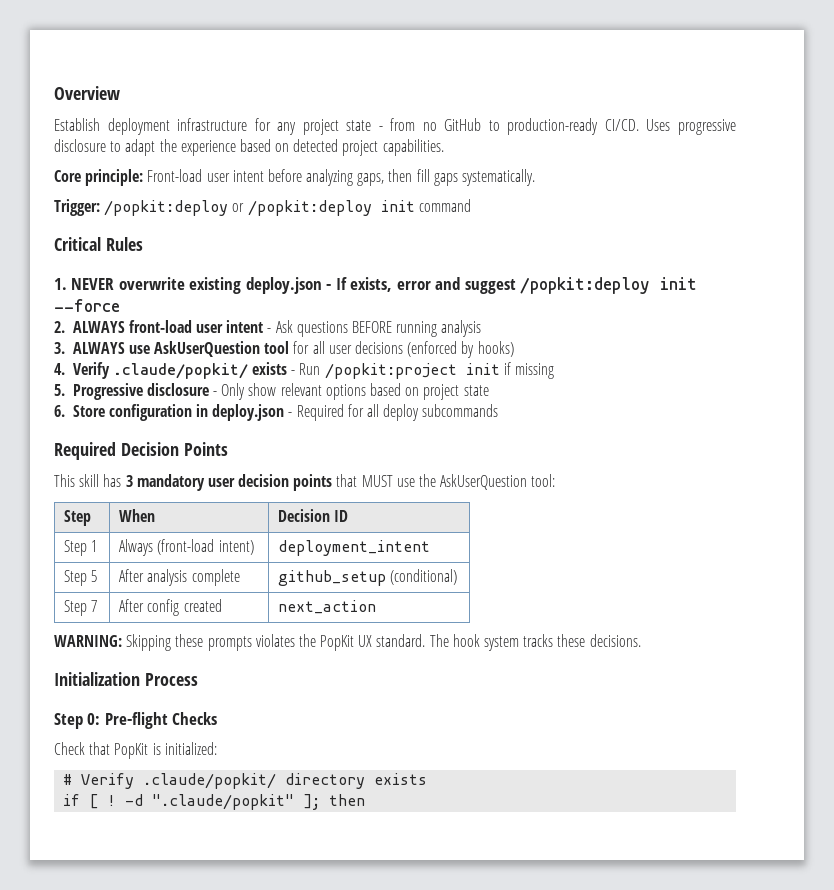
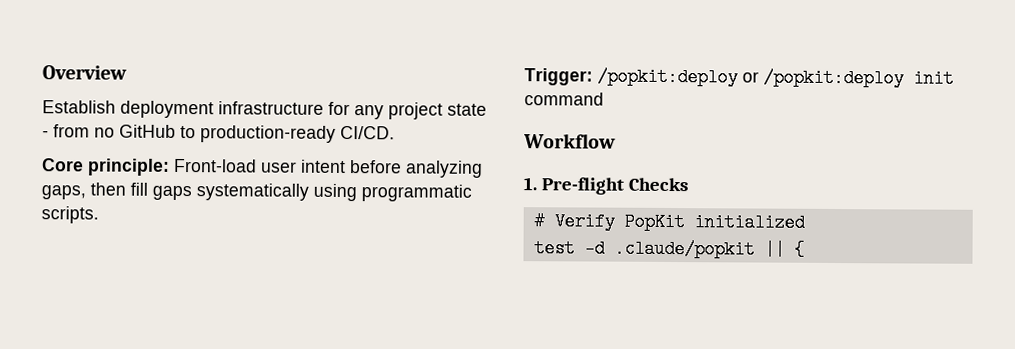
[646,119,736,135] [54,139,444,156] Uses progressive disclosure to adapt the experience based on detected project capabilities. -> (395, 132) none
[462,169,536,186] systematically. -> [196,183,472,202] [41,206,99,224] systematically using programmatic scripts.
[54,237,143,251] Critical Rules -> [523,133,616,149] Workflow
[71,277,698,294] [54,299,120,312] [54,320,482,337] [54,341,514,358] [54,362,555,379] [54,383,489,400] [54,404,499,421] [54,442,228,460] [54,474,556,491] [64,510,92,526] [119,509,156,522] [278,509,349,522] [64,540,98,556] [119,539,254,556] [278,540,431,556] [64,570,98,586] [119,569,240,586] [278,569,458,586] [64,600,98,616] [119,599,222,616] [278,600,377,614] [54,634,641,651] [54,672,198,686] [54,712,218,729] [54,742,217,759] [63,773,428,789] [63,794,366,810] NEVER overwrite existing deploy.json - If exists, error and suggest /popkit:deploy init --force // 2. ALWAYS front-load user intent - Ask questions BEFORE running analysis // 3. ALWAYS use AskUserQuestion tool for all user decisions (enforced by hooks) // 4. Verify .claude/popkit/ exists - Run /popkit:project init if missing // 5. Progressive disclosure - Only show relevant options based on project state // 6. Store configuration in deploy.json - Required for all deploy subcommands // Required Decision Points // This skill has 3 mandatory user decision points that MUST use the AskUserQuestion tool: // Step | When | Decision ID // Step 1 | Always (front-load intent) | deployment_intent // Step 5 | After analysis complete | github_setup (conditional) // Step 7 | After config created | next_action // WARNING: Skipping these prompts violates the PopKit UX standard. The hook system tracks these decisions. // Initialization Process // Step 0: Pre-flight Checks // Check that PopKit is initialized: // # Verify .claude/popkit/ directory exists // if [ ! -d ".claude/popkit" ]; then -> [540,177,688,195] [533,212,805,232] [533,239,805,259] Pre-flight Checks // # Verify PopKit initialized // test -d .claude/popkit || {

